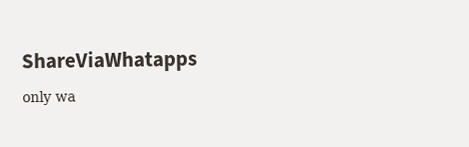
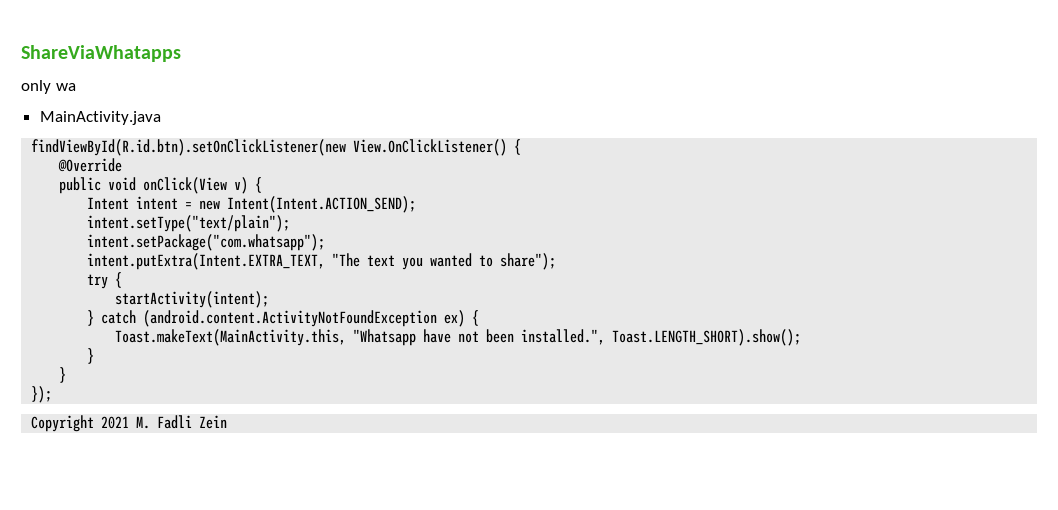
(76, 97) none -> [39,111,161,125] [31,139,522,156] [58,158,123,172] [59,177,263,194] [87,196,417,213] [87,215,291,232] [87,234,326,251] [87,253,557,270] [87,272,123,289] [115,291,270,308] [87,310,480,327] [115,329,802,346] [87,348,95,364] [59,367,67,383] [31,386,53,403] [31,415,228,432] // MainActivity.java // findViewById(R.id.btn).setOnClickListener(new View.OnClickListener() { // @Override // public void onClick(View v) { // Intent intent = new Intent(Intent.ACTION_SEND); // intent.setType("text/plain"); // intent.setPackage("com.whatsapp"); // intent.putExtra(Intent.EXTRA_TEXT, "The text you wanted to share"); // try { // startActivity(intent); // } catch (android.content.ActivityNotFoundException ex) { // Toast.makeText(MainActivity.this, "Whatsapp have not been installed.", Toast.LENGTH_SHORT).show(); // } // } // }); // Copyright 2021 M. Fadli Zein

